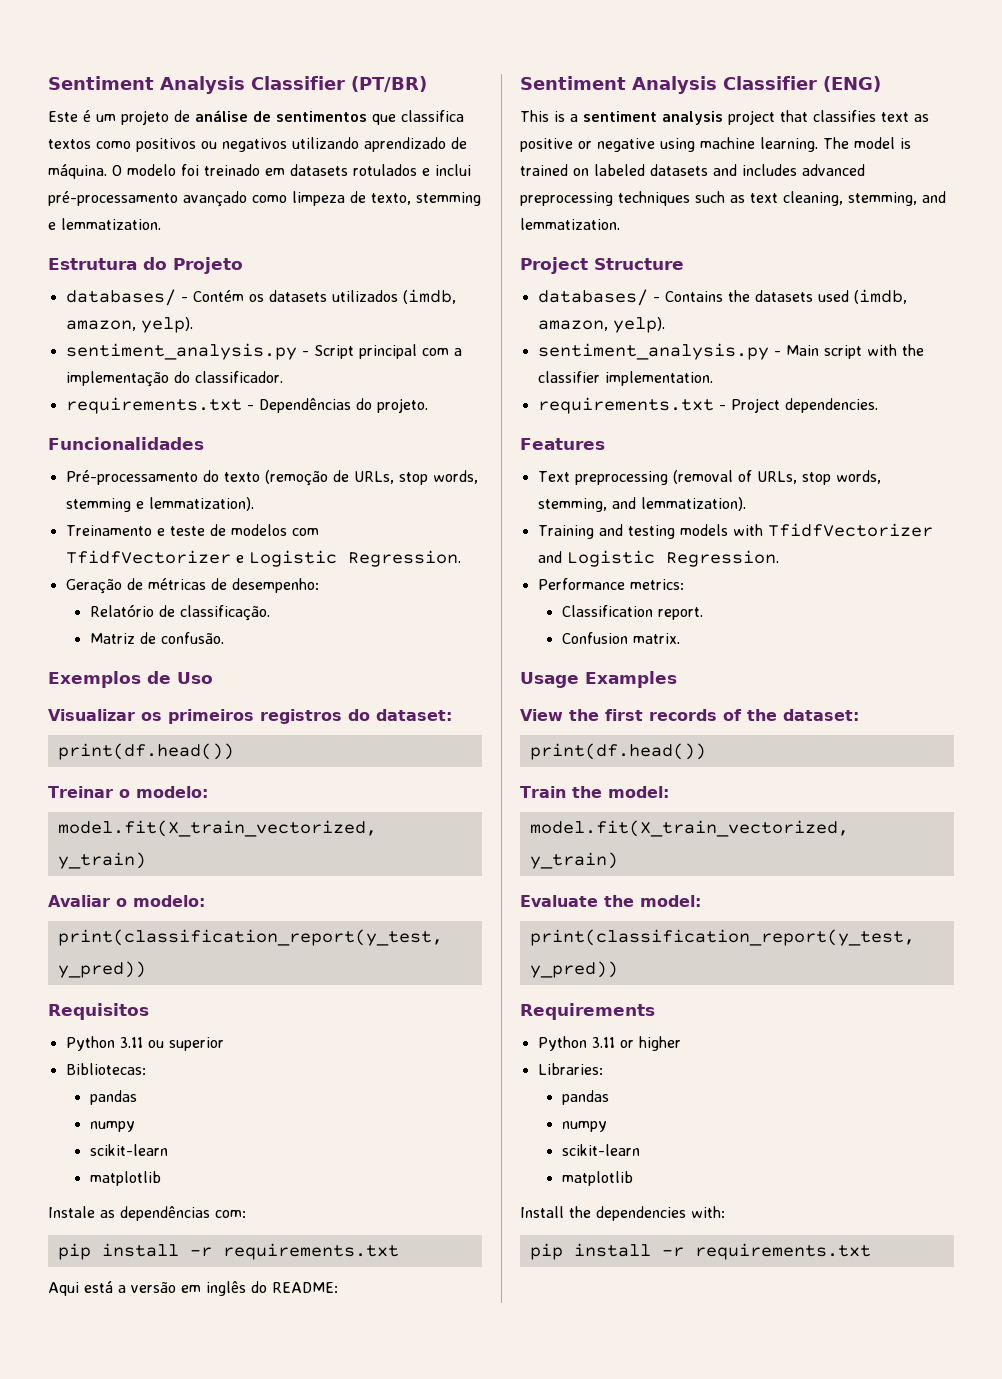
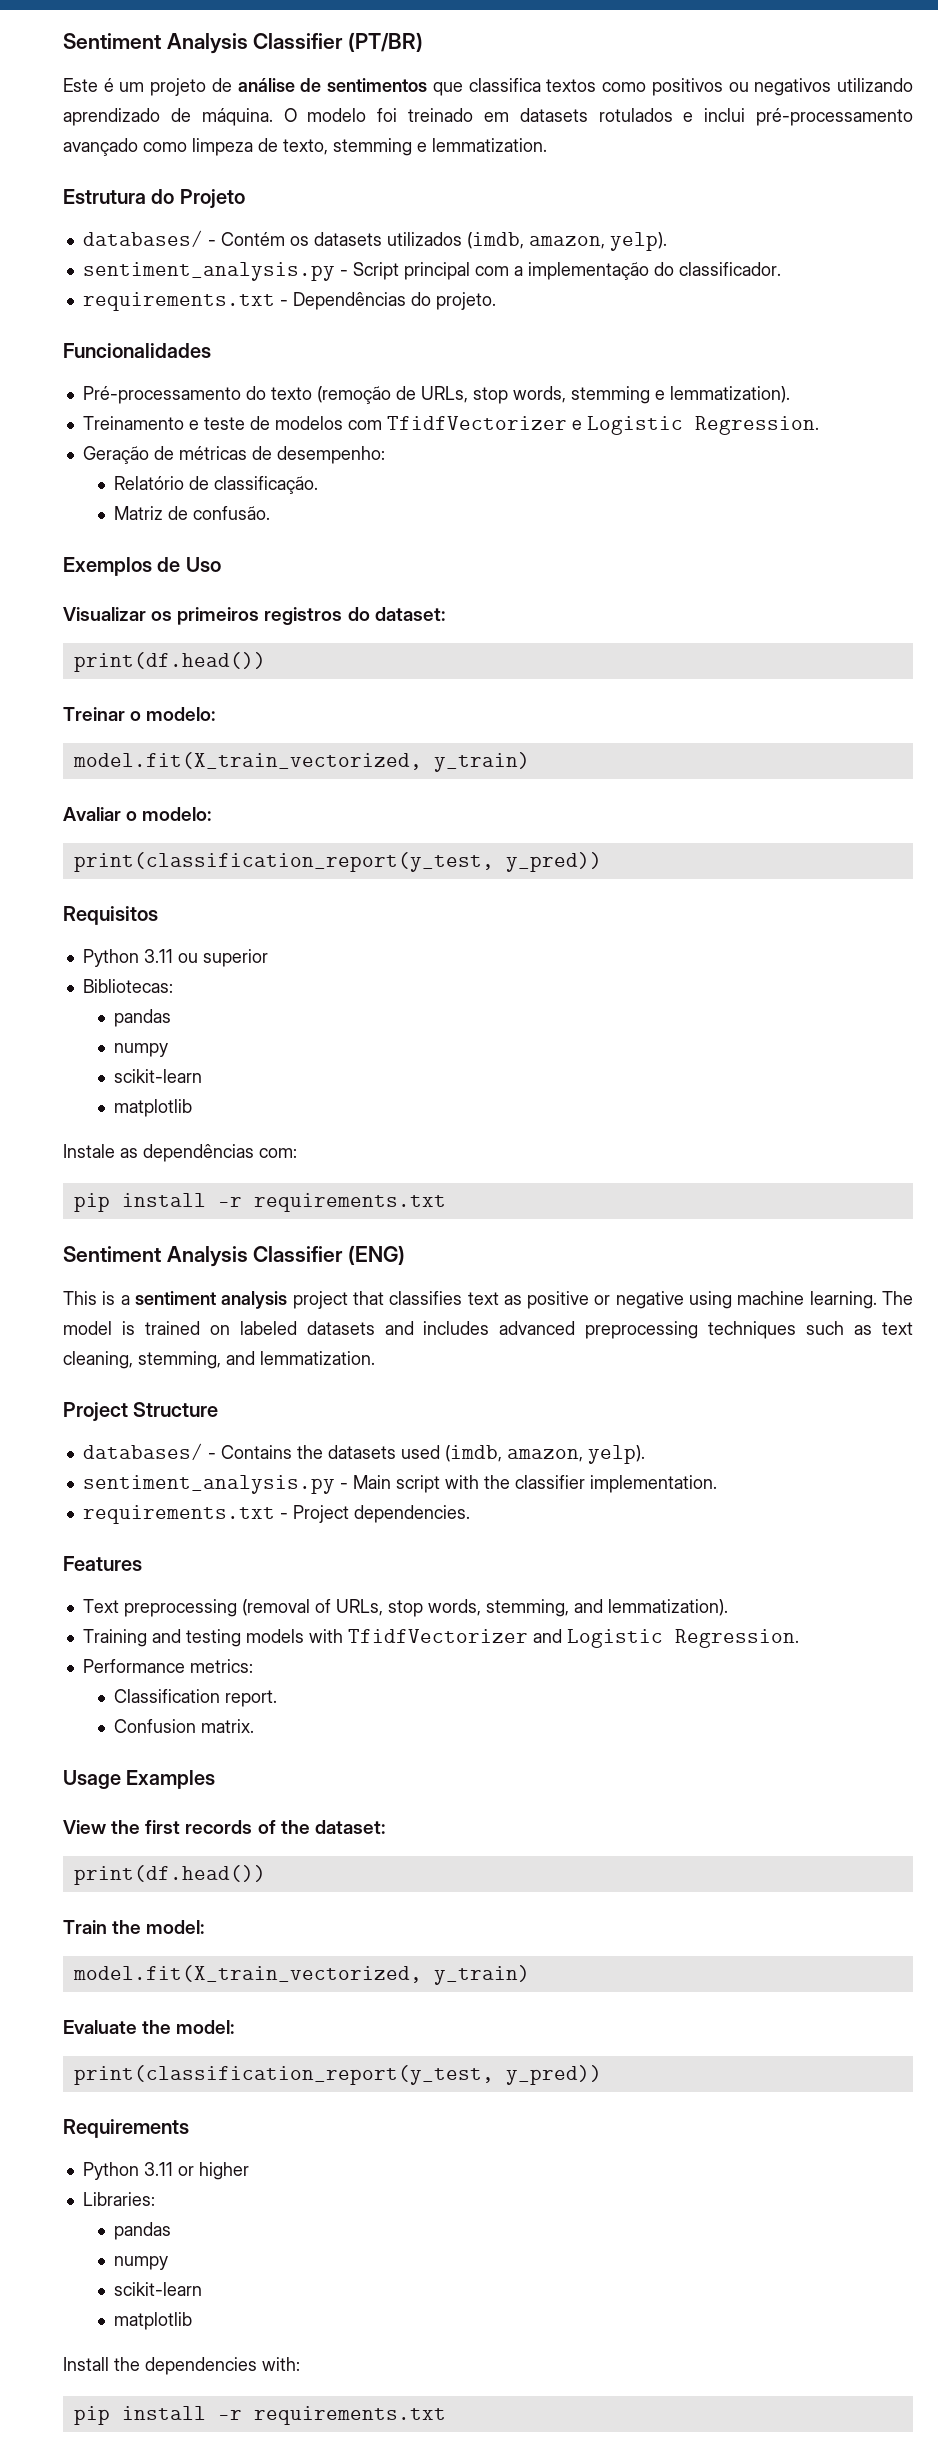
[48,1281,338,1296] // Aqui está a versão em inglês do README: -> (446, 1202) none

